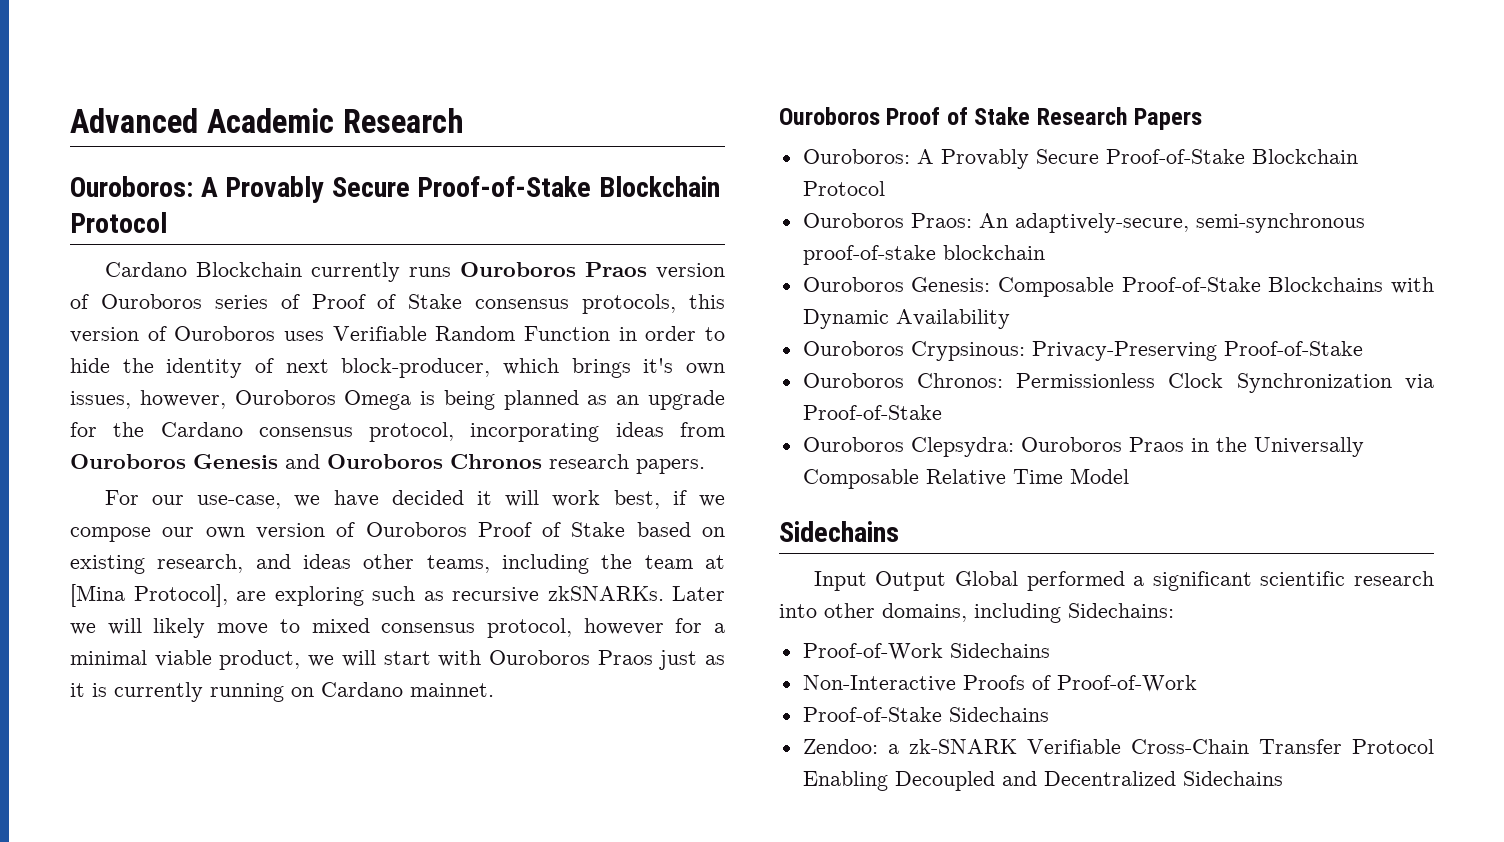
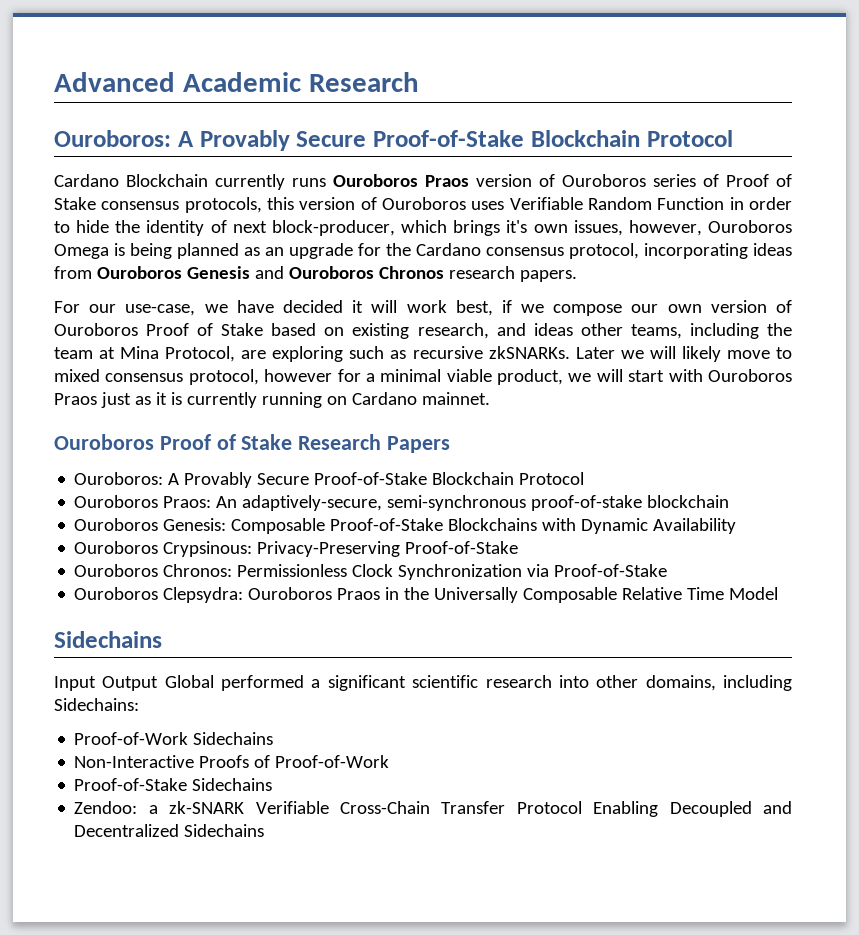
[70,584,228,607] [Mina Protocol], -> [120,346,236,362] Mina Protocol,

